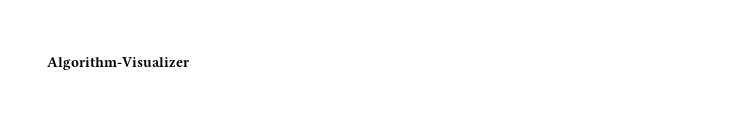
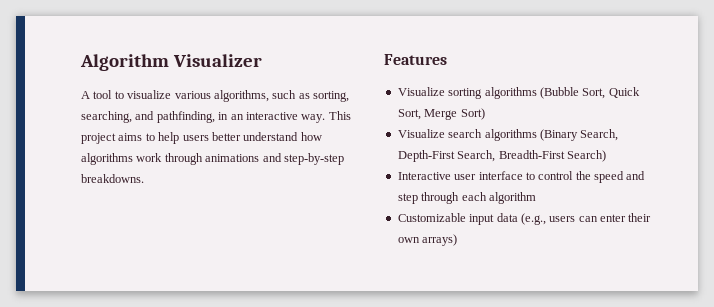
[47,57,190,70] Algorithm-Visualizer -> [80,54,262,71] [81,90,349,102] [81,111,351,123] [81,132,322,144] [81,153,344,165] [81,174,144,183] [384,54,447,65] [397,87,640,99] [397,108,485,120] [397,129,619,141] [397,150,606,162] [397,171,646,183] [397,192,536,204] [397,213,652,225] [397,234,458,246] Algorithm Visualizer // A tool to visualize various algorithms, such as sorting, searching, and pathfinding, in an interactive way. This project aims to help users better understand how algorithms work through animations and step-by-step breakdowns. // Features // Visualize sorting algorithms (Bubble Sort, Quick Sort, Merge Sort) // Visualize search algorithms (Binary Search, Depth-First Search, Breadth-First Search) // Interactive user interface to control the speed and step through each algorithm // Customizable input data (e.g., users can enter their own arrays)

